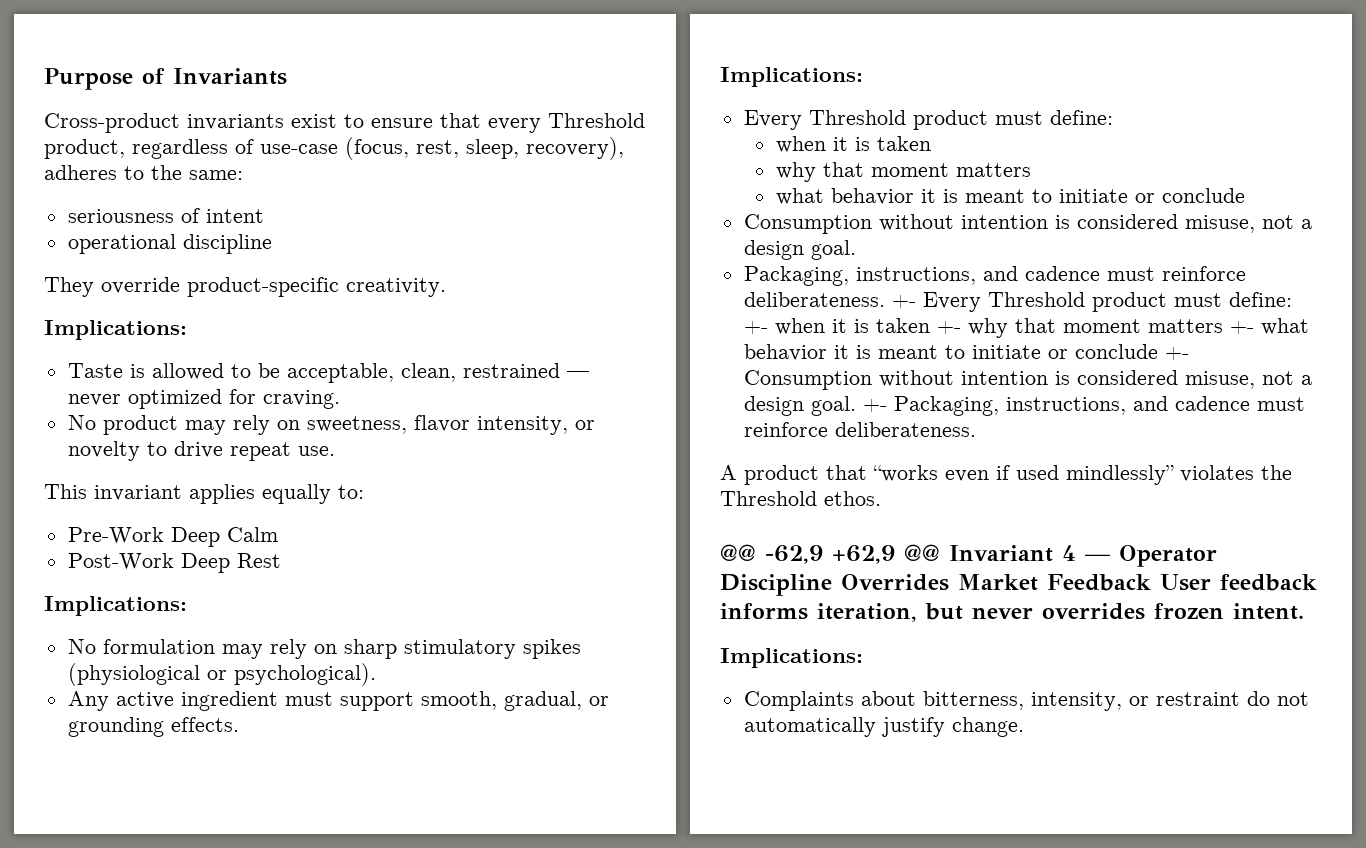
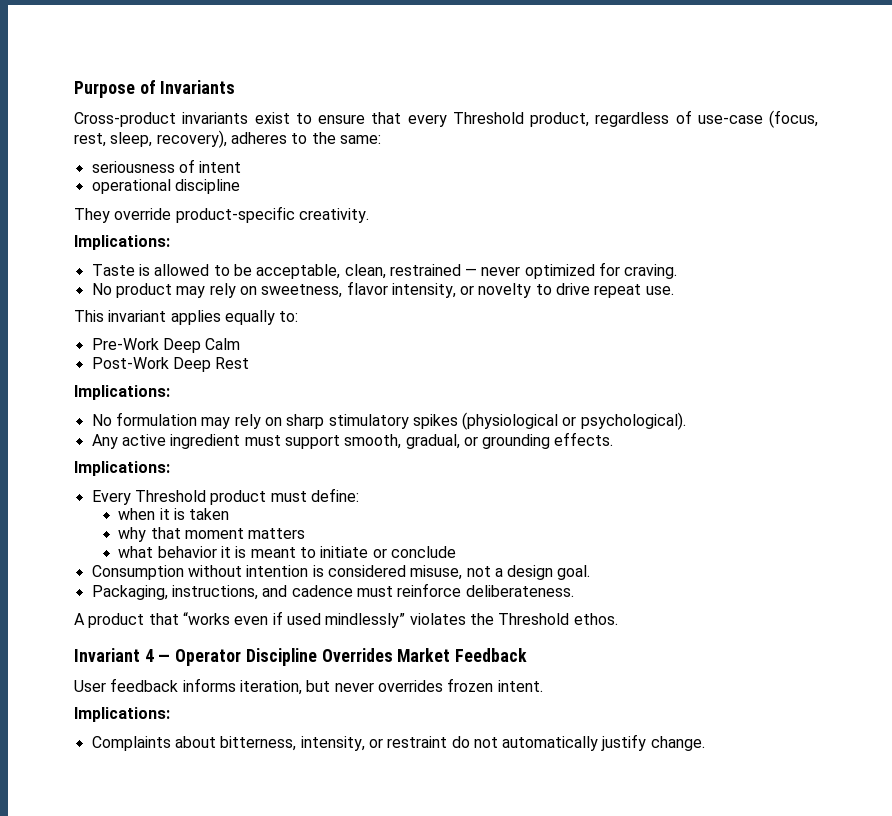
[891,292,1292,312] [743,318,1309,338] [743,344,1189,361] [743,370,1312,390] [743,396,1305,416] [743,422,976,437] +- Every Threshold product must define: +- when it is taken +- why that moment matters +- what behavior it is meant to initiate or conclude +- Consumption without intention is considered misuse, not a design goal. +- Packaging, instructions, and cadence must reinforce deliberateness. -> (574, 591) none
[720,544,940,564] @@ -62,9 +62,9 @@ -> (618, 619) none
(1151, 582) none -> (528, 655) //

